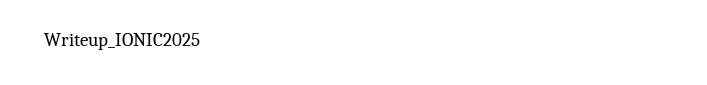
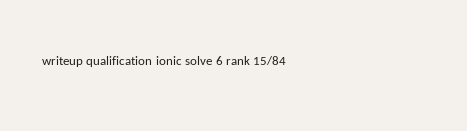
[44,33,200,50] Writeup_IONIC2025 -> [42,56,287,67] writeup qualification ionic solve 6 rank 15/84

